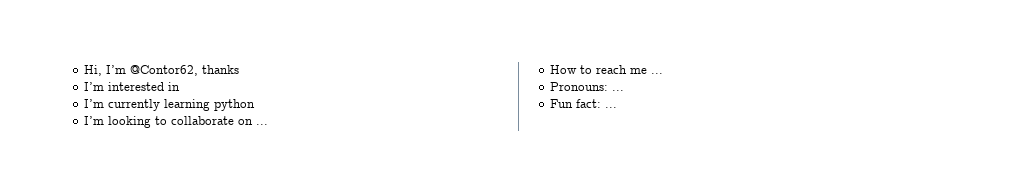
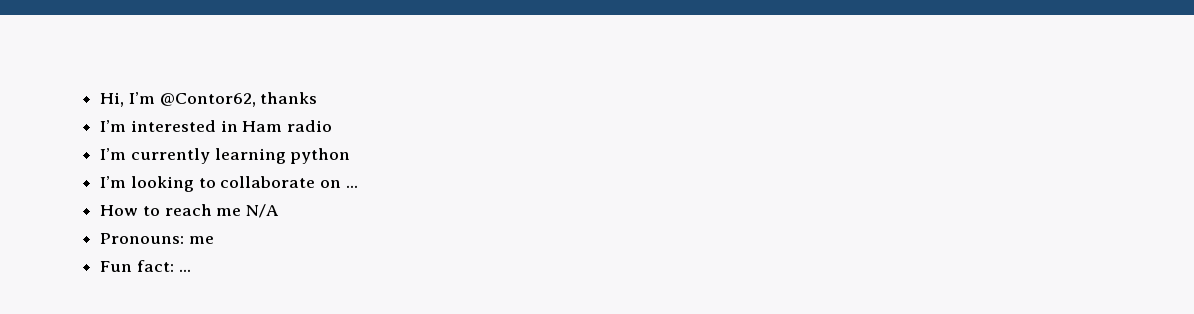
(181, 86) none -> [242,120,333,132] Ham radio
[651,73,664,74] ... -> [246,204,280,218] N/A
[612,90,625,91] ... -> [188,236,214,244] me

